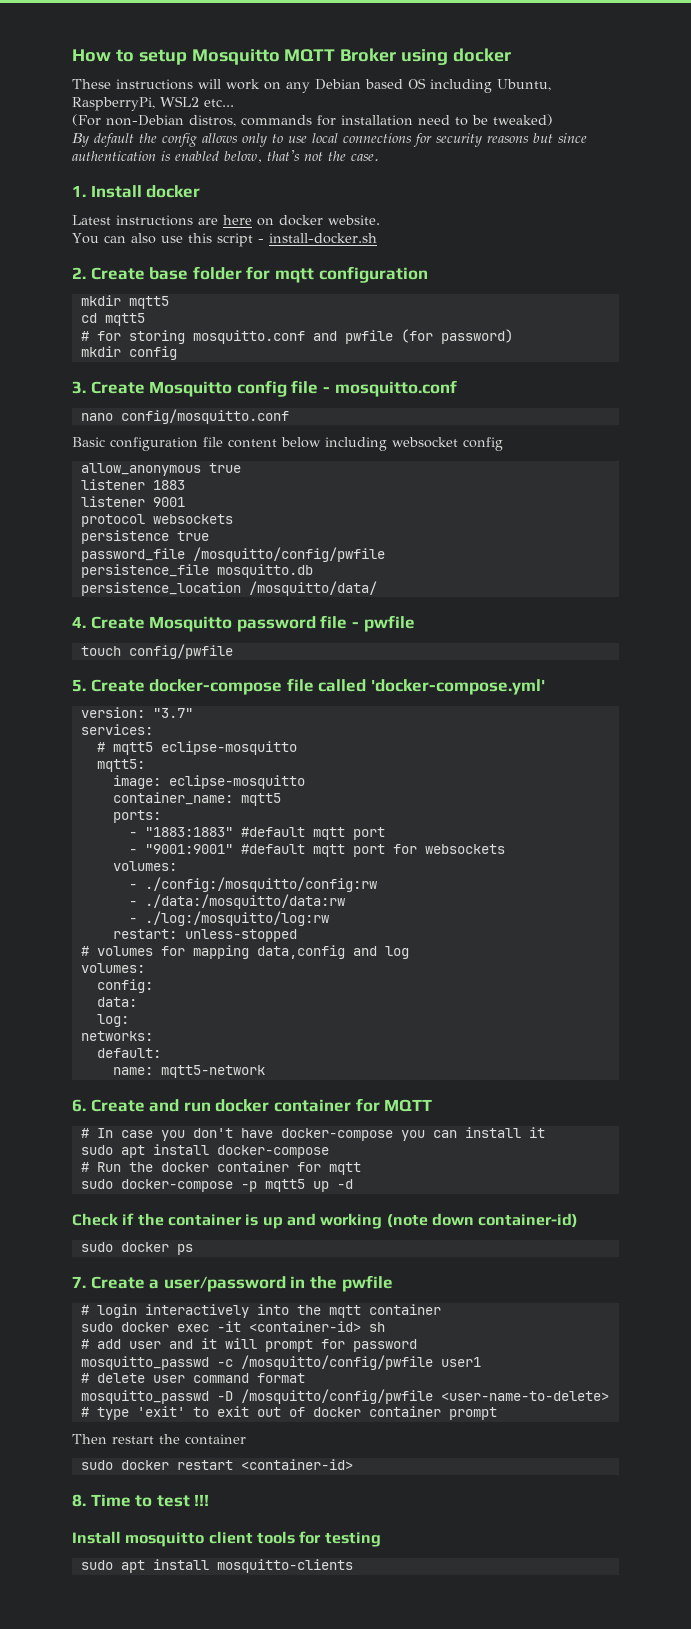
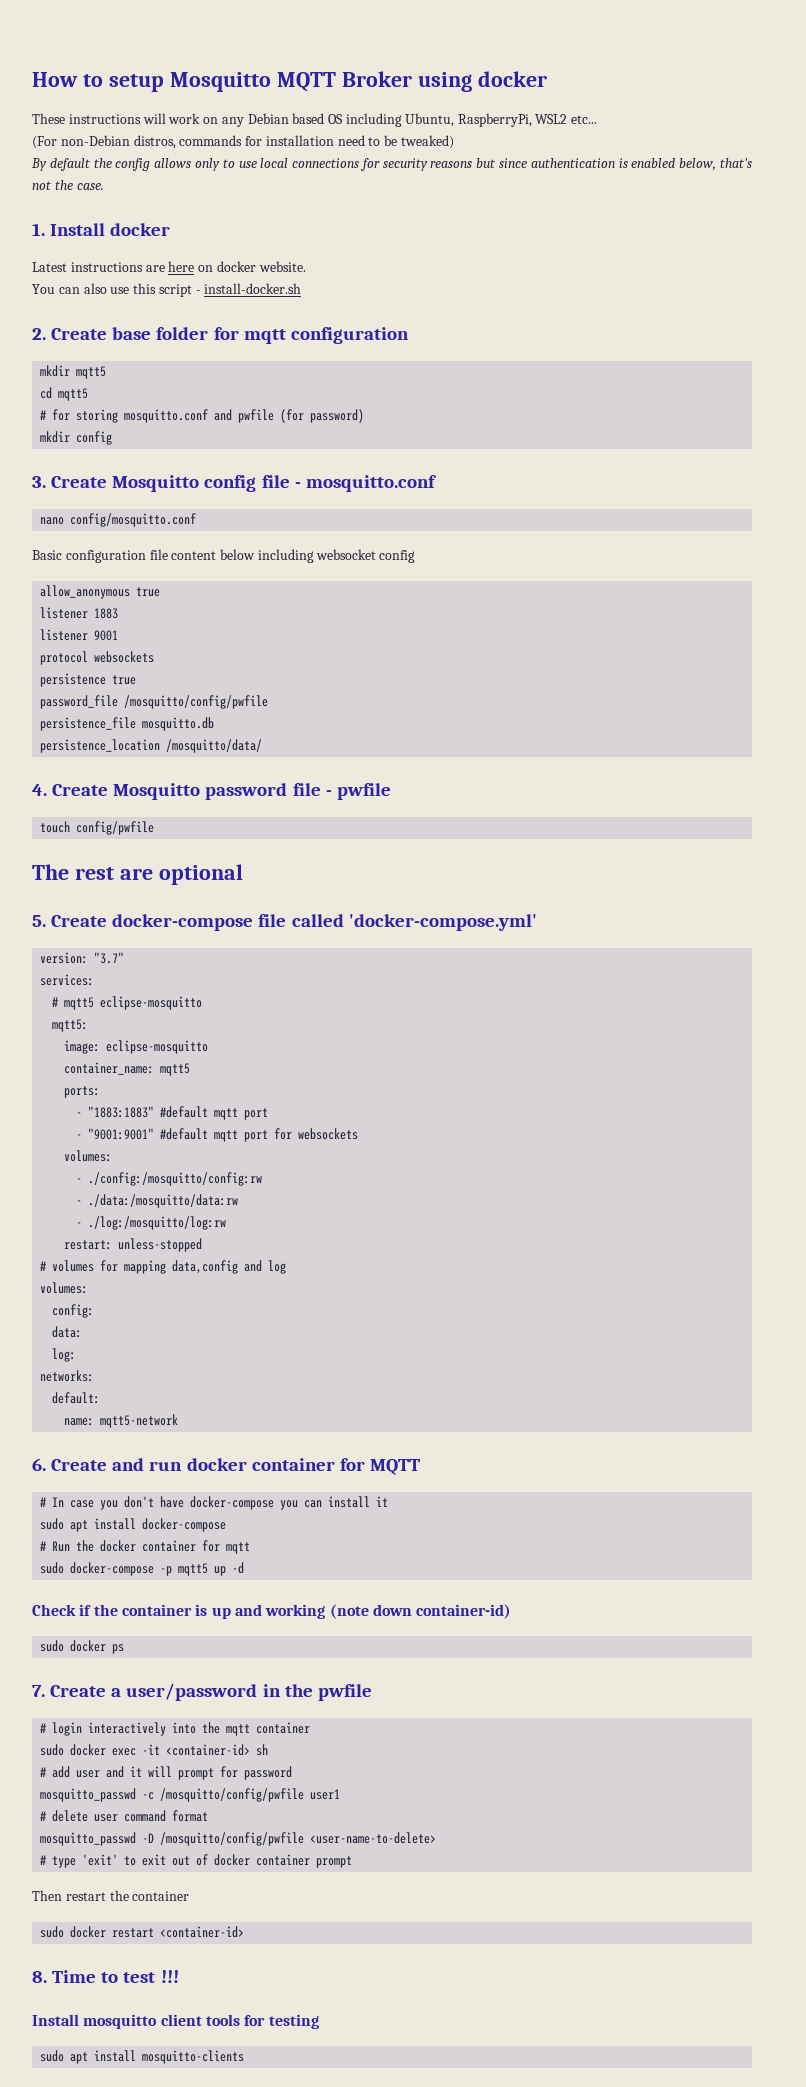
(233, 651) none -> [32,864,243,885] // The rest are optional

